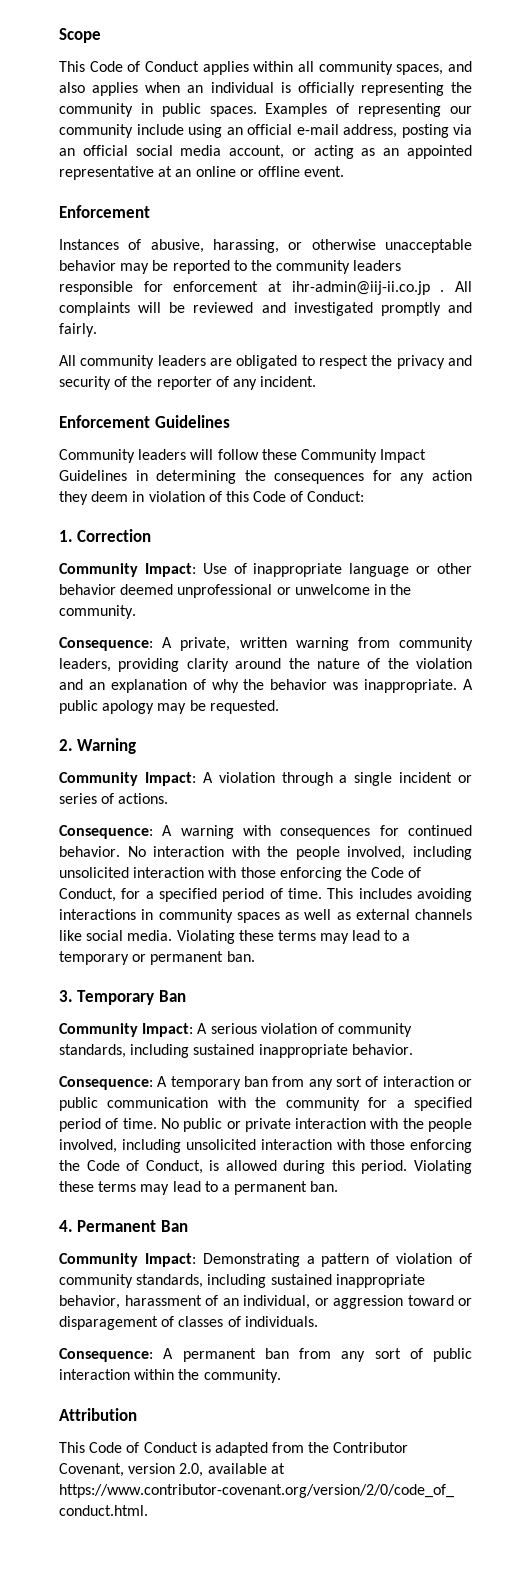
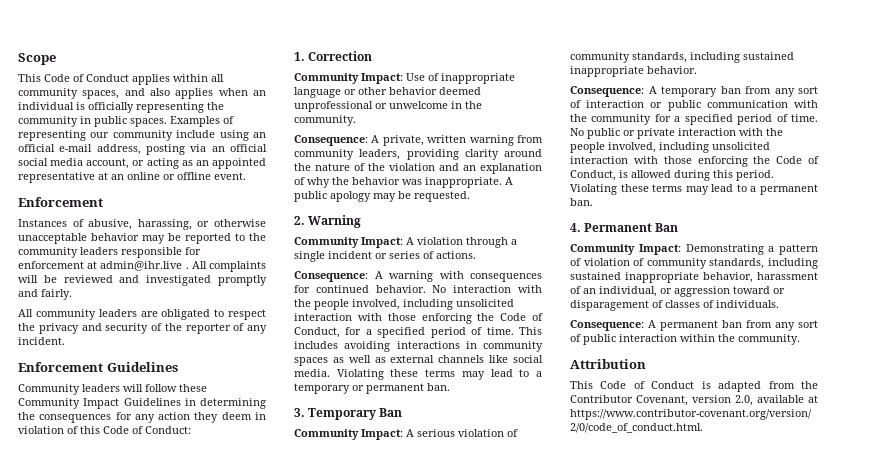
[291,281,430,295] ihr-admin@iij-ii.co.jp -> [100,261,183,271] admin@ihr.live

